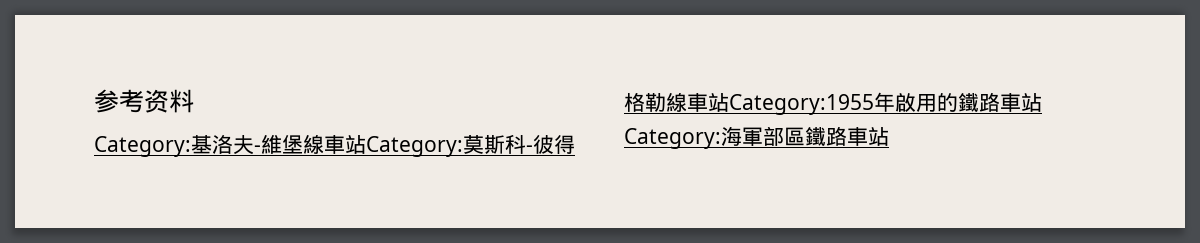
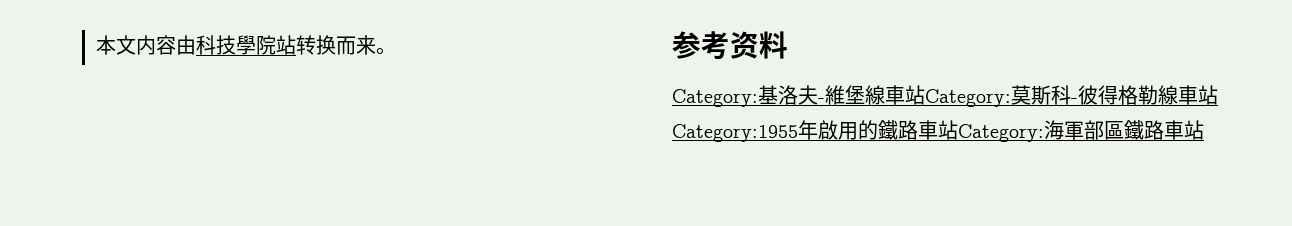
(94, 101) none -> [95,35,396,55] 本文内容由科技學院站转换而来。 //

